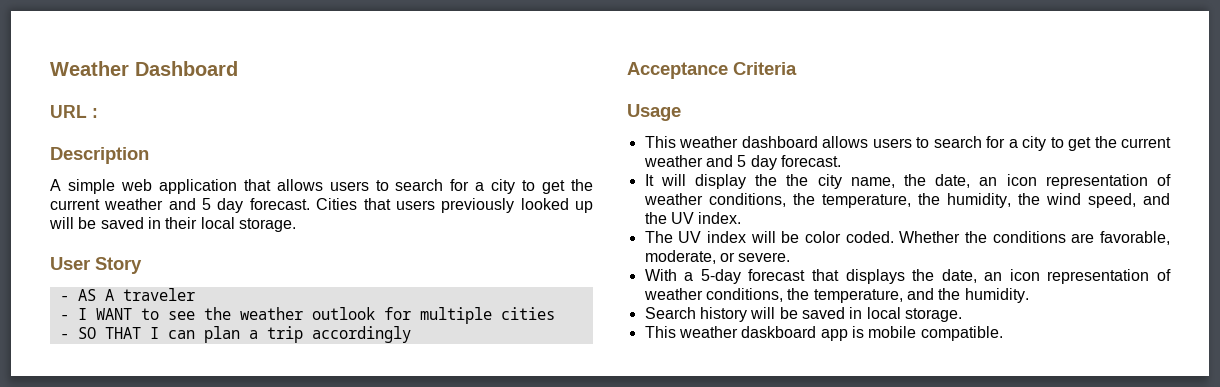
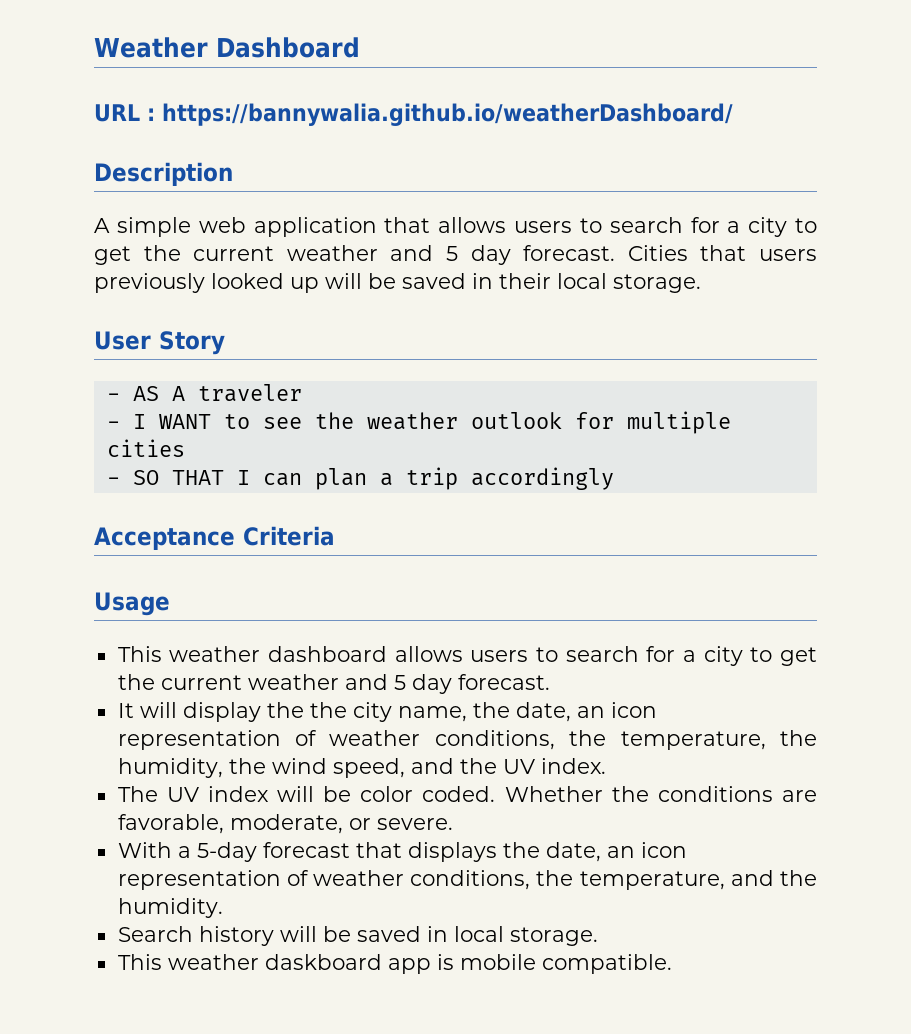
(98, 113) none -> [162,103,733,126] https://bannywalia.github.io/weatherDashboard/

